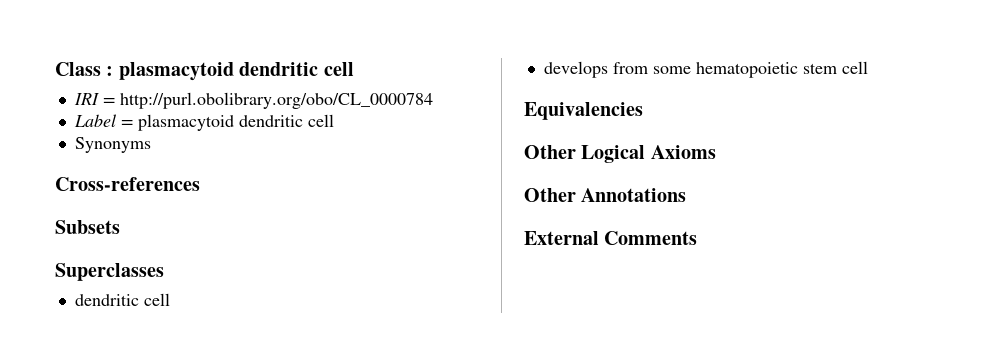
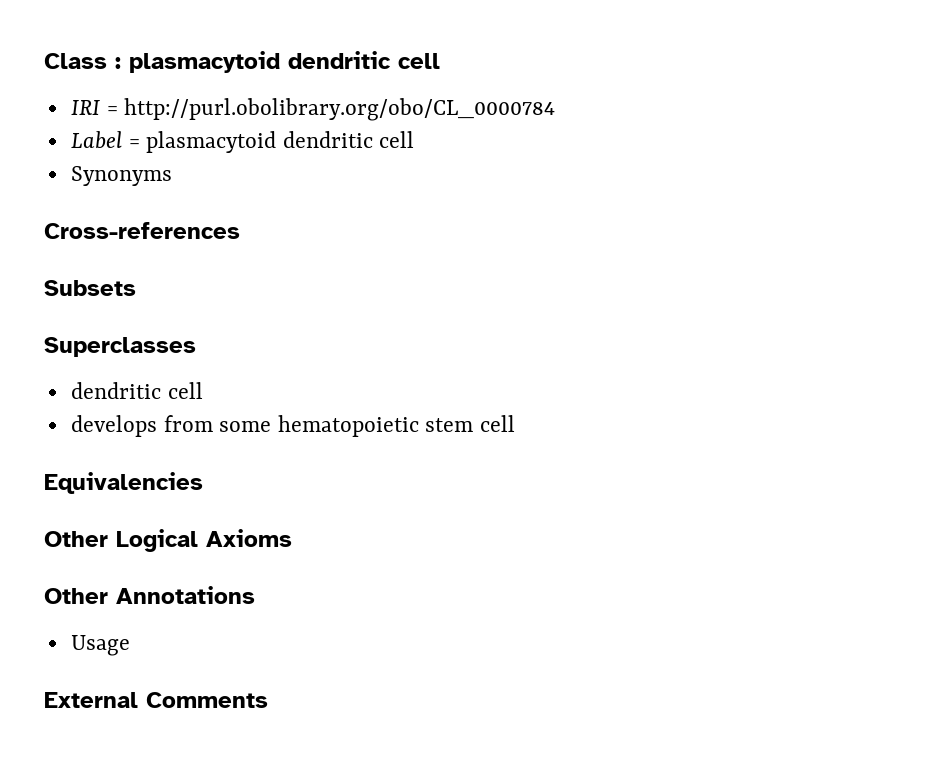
(687, 195) none -> [70,635,130,656] // Usage

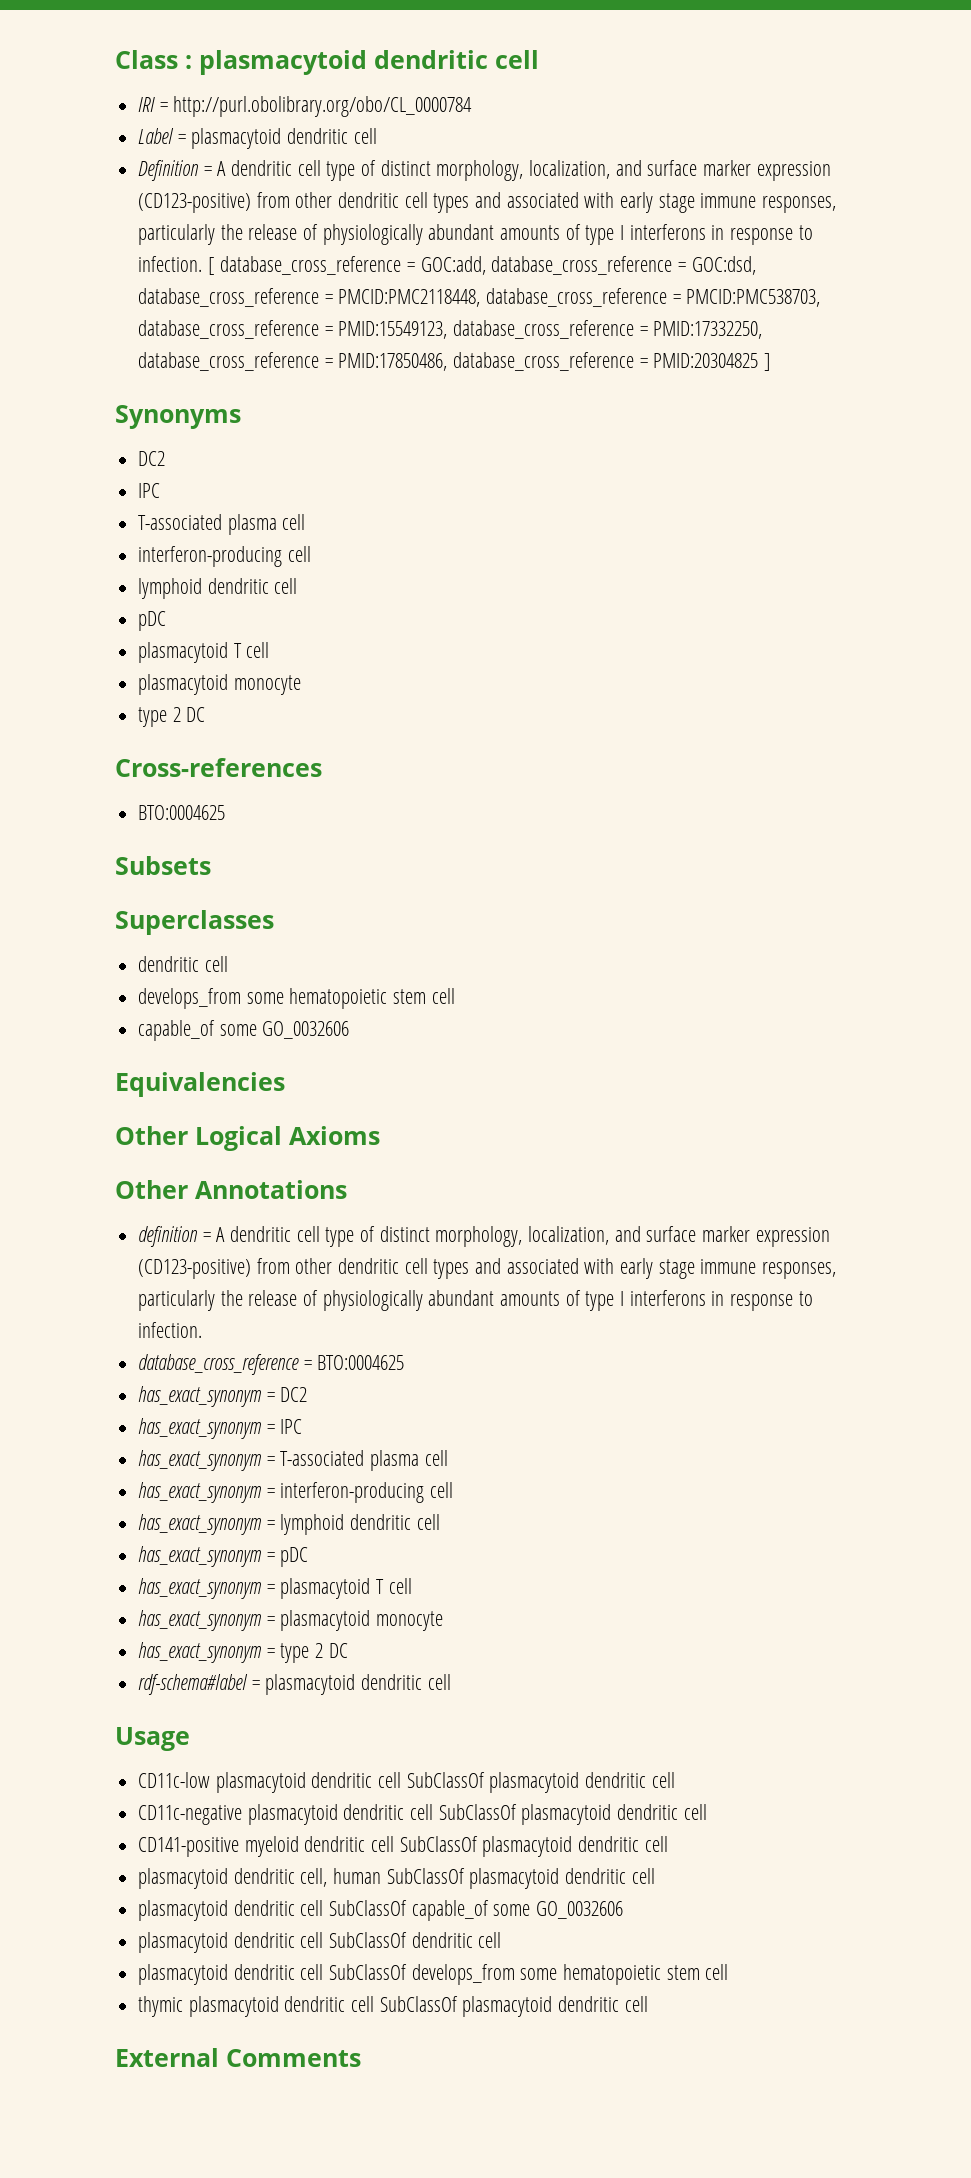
[70,166,172,186] Synonyms -> [138,160,831,181] [138,192,837,213] [138,224,813,245] [138,256,756,275] [138,288,821,307] [138,320,763,339] [138,352,772,371] [115,405,241,429] [138,451,166,466] [138,483,161,498] [138,514,306,535] [138,546,311,567] [138,578,298,599] [138,611,167,631] [138,642,270,663] [138,674,301,695] [138,707,206,727] Definition = A dendritic cell type of distinct morphology, localization, and surface marker expression (CD123-positive) from other dendritic cell types and associated with early stage immune responses, particularly the release of physiologically abundant amounts of type I interferons in response to infection. [ database_cross_reference = GOC:add, database_cross_reference = GOC:dsd, database_cross_reference = PMCID:PMC2118448, database_cross_reference = PMCID:PMC538703, database_cross_reference = PMID:15549123, database_cross_reference = PMID:17332250, database_cross_reference = PMID:17850486, database_cross_reference = PMID:20304825 ] // Synonyms // DC2 // IPC // T-associated plasma cell // interferon-producing cell // lymphoid dendritic cell // pDC // plasmacytoid T cell // plasmacytoid monocyte // type 2 DC
(240, 230) none -> [138,805,226,820] // BTO:0004625
[70,415,516,437] develops from some hematopoietic stem cell -> [138,988,455,1009] [138,1020,350,1041] develops_from some hematopoietic stem cell // capable_of some GO_0032606
[70,635,130,656] Usage -> [138,1226,830,1247] [138,1258,837,1279] [138,1290,813,1311] [138,1322,203,1338] [138,1354,405,1375] [138,1386,308,1407] [138,1418,303,1439] [138,1450,448,1471] [138,1482,454,1503] [138,1514,440,1535] [138,1546,309,1567] [138,1578,412,1599] [138,1610,444,1631] [138,1642,348,1663] [138,1674,451,1695] [115,1727,190,1751] [138,1772,675,1793] [138,1804,707,1825] [138,1836,668,1857] [138,1868,655,1889] [138,1900,624,1921] [138,1932,502,1953] [138,1964,729,1985] [138,1996,648,2017] definition = A dendritic cell type of distinct morphology, localization, and surface marker expression (CD123-positive) from other dendritic cell types and associated with early stage immune responses, particularly the release of physiologically abundant amounts of type I interferons in response to infection. // database_cross_reference = BTO:0004625 // has_exact_synonym = DC2 // has_exact_synonym = IPC // has_exact_synonym = T-associated plasma cell // has_exact_synonym = interferon-producing cell // has_exact_synonym = lymphoid dendritic cell // has_exact_synonym = pDC // has_exact_synonym = plasmacytoid T cell // has_exact_synonym = plasmacytoid monocyte // has_exact_synonym = type 2 DC // rdf-schema#label = plasmacytoid dendritic cell // Usage // CD11c-low plasmacytoid dendritic cell SubClassOf plasmacytoid dendritic cell // CD11c-negative plasmacytoid dendritic cell SubClassOf plasmacytoid dendritic cell // CD141-positive myeloid dendritic cell SubClassOf plasmacytoid dendritic cell // plasmacytoid dendritic cell, human SubClassOf plasmacytoid dendritic cell // plasmacytoid dendritic cell SubClassOf capable_of some GO_0032606 // plasmacytoid dendritic cell SubClassOf dendritic cell // plasmacytoid dendritic cell SubClassOf develops_from some hematopoietic stem cell // thymic plasmacytoid dendritic cell SubClassOf plasmacytoid dendritic cell

